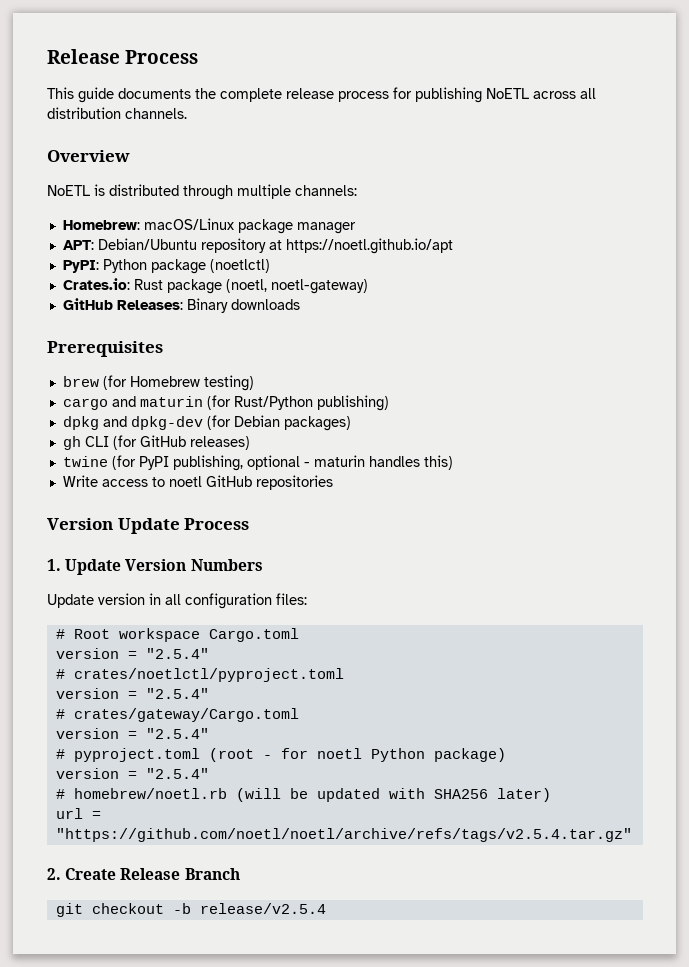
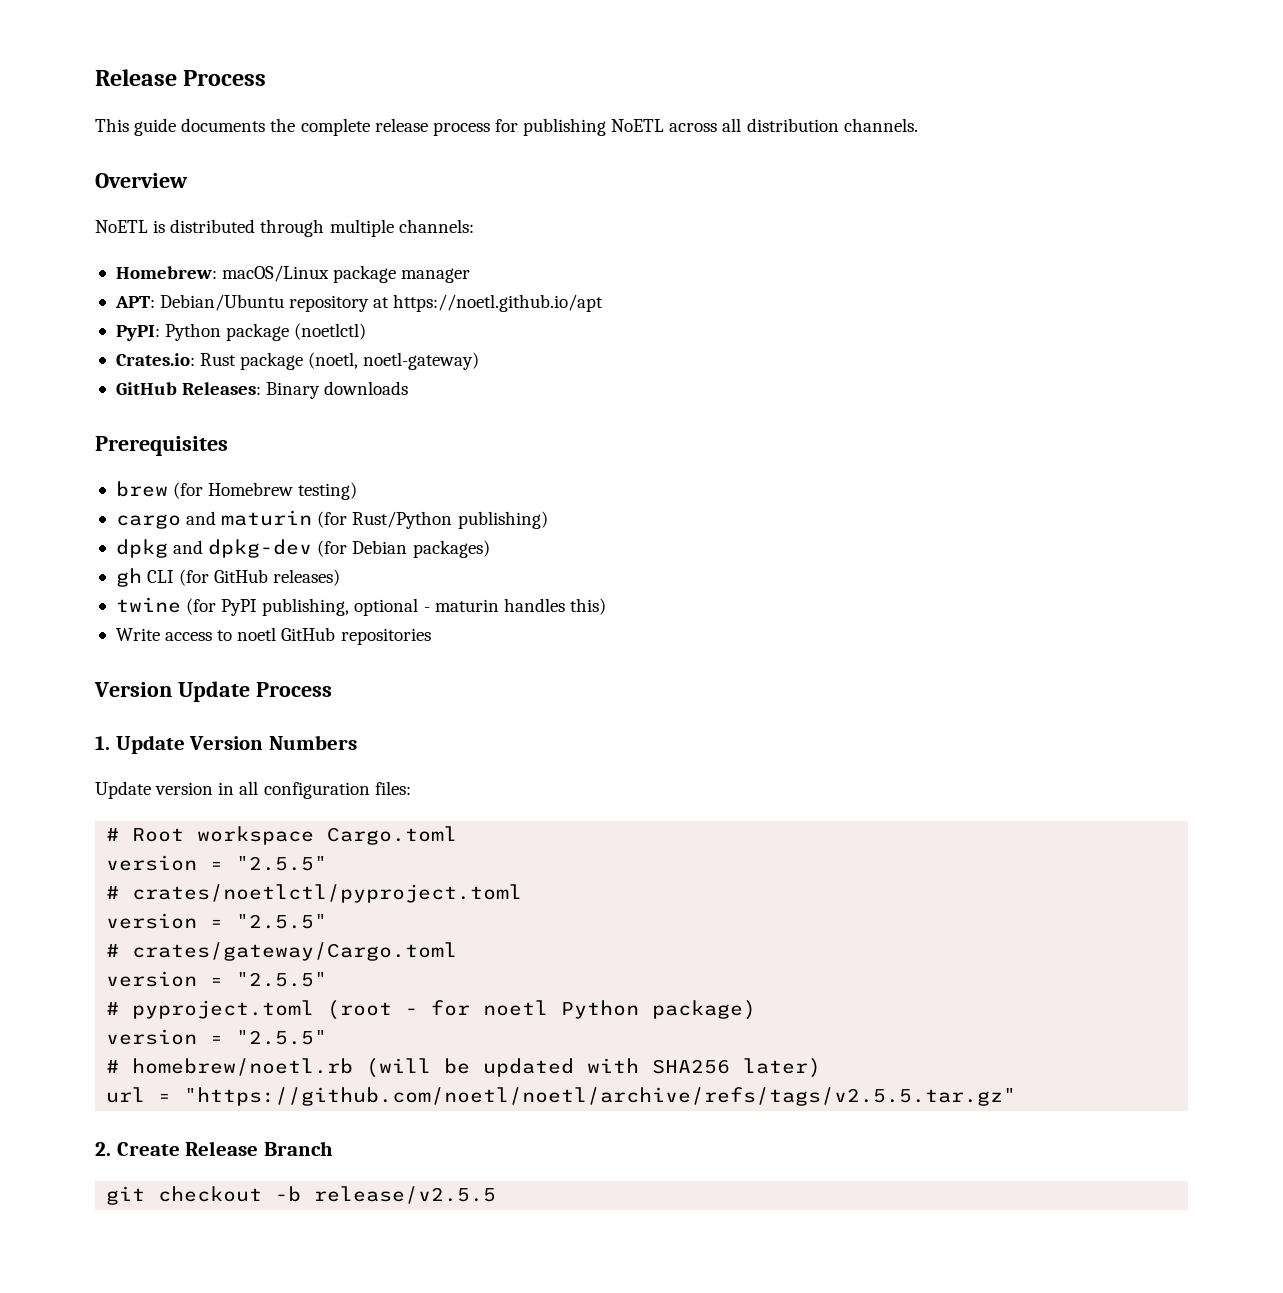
[145,648,209,659] "2.5.4" -> [236,856,328,871] "2.5.5"
[145,688,209,699] "2.5.4" -> [236,914,328,929] "2.5.5"
[145,728,209,739] "2.5.4" -> [236,972,328,987] "2.5.5"
[145,768,209,779] "2.5.4" -> [236,1030,328,1045] "2.5.5"
[55,828,632,842] "https://github.com/noetl/noetl/archive/refs/tags/v2.5.4.tar.gz" -> [184,1087,1017,1106] "https://github.com/noetl/noetl/archive/refs/tags/v2.5.5.tar.gz"
[199,903,326,914] release/v2.5.4 -> [314,1186,497,1204] release/v2.5.5

